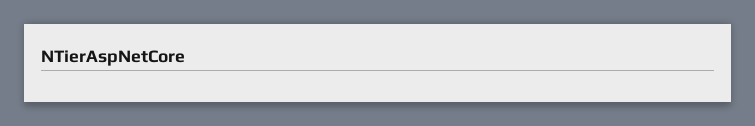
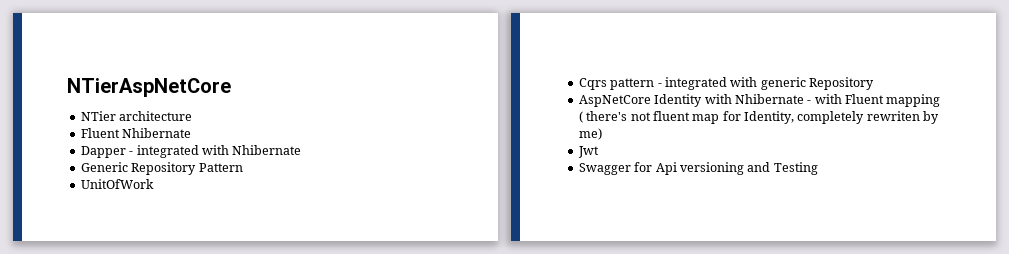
(185, 58) none -> [80,111,193,121] [80,128,192,138] [80,145,302,158] [80,162,243,175] [80,179,154,189] [578,77,874,90] [578,94,941,107] [578,111,940,124] [578,128,602,140] [577,146,599,158] [578,162,818,175] // NTier architecture // Fluent Nhibernate // Dapper - integrated with Nhibernate // Generic Repository Pattern // UnitOfWork // Cqrs pattern - integrated with generic Repository // AspNetCore Identity with Nhibernate - with Fluent mapping ( there's not fluent map for Identity, completely rewriten by me) // Jwt // Swagger for Api versioning and Testing

